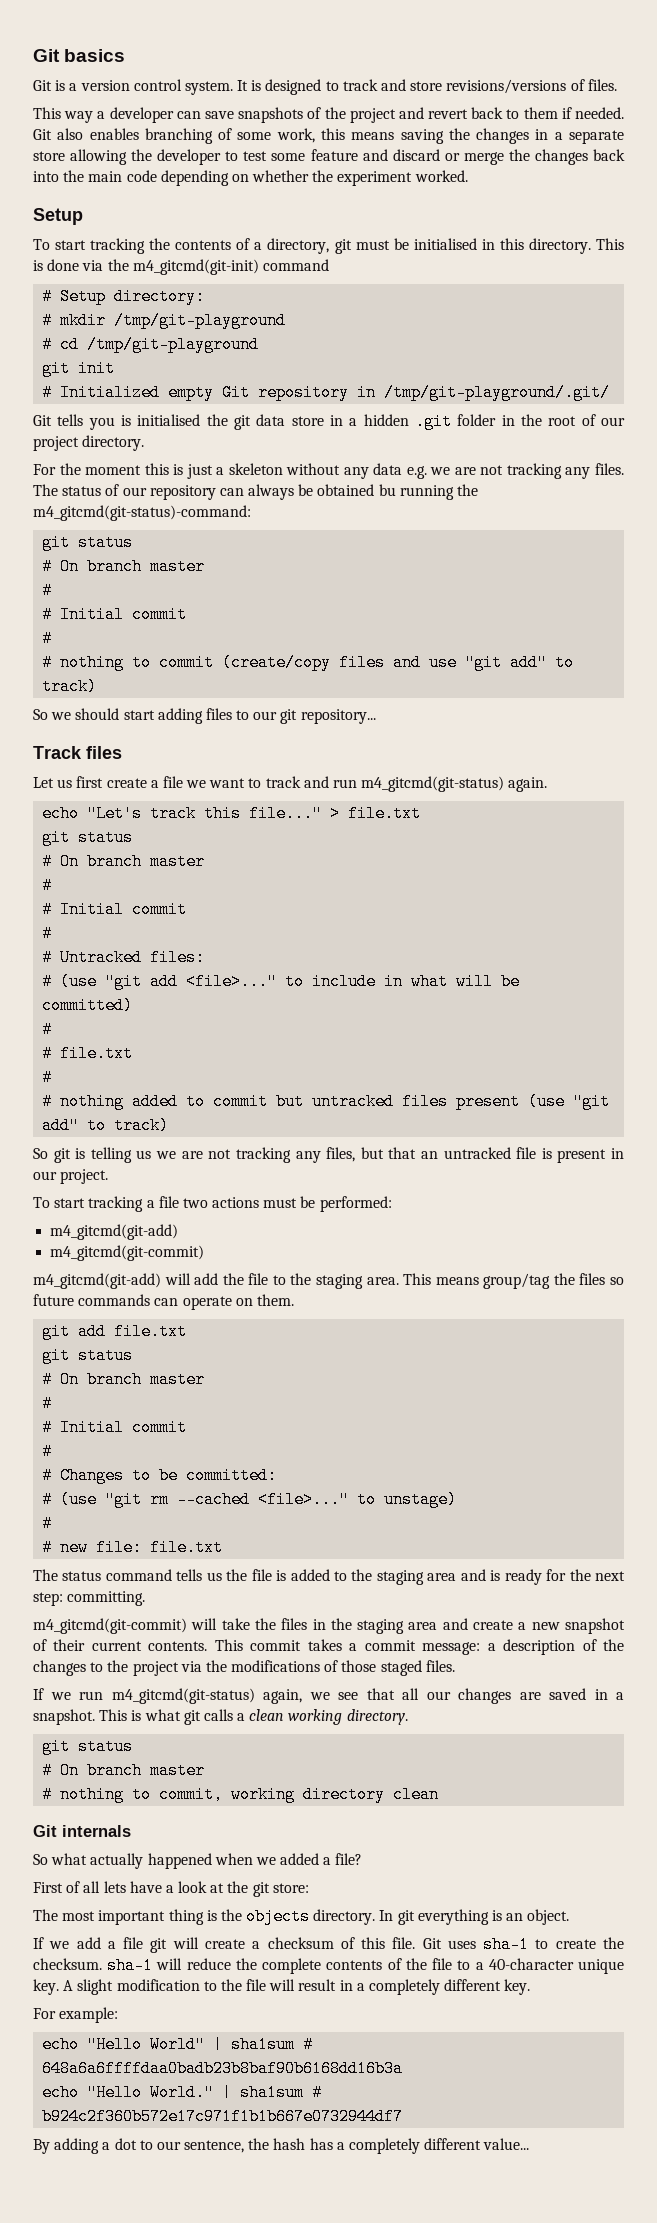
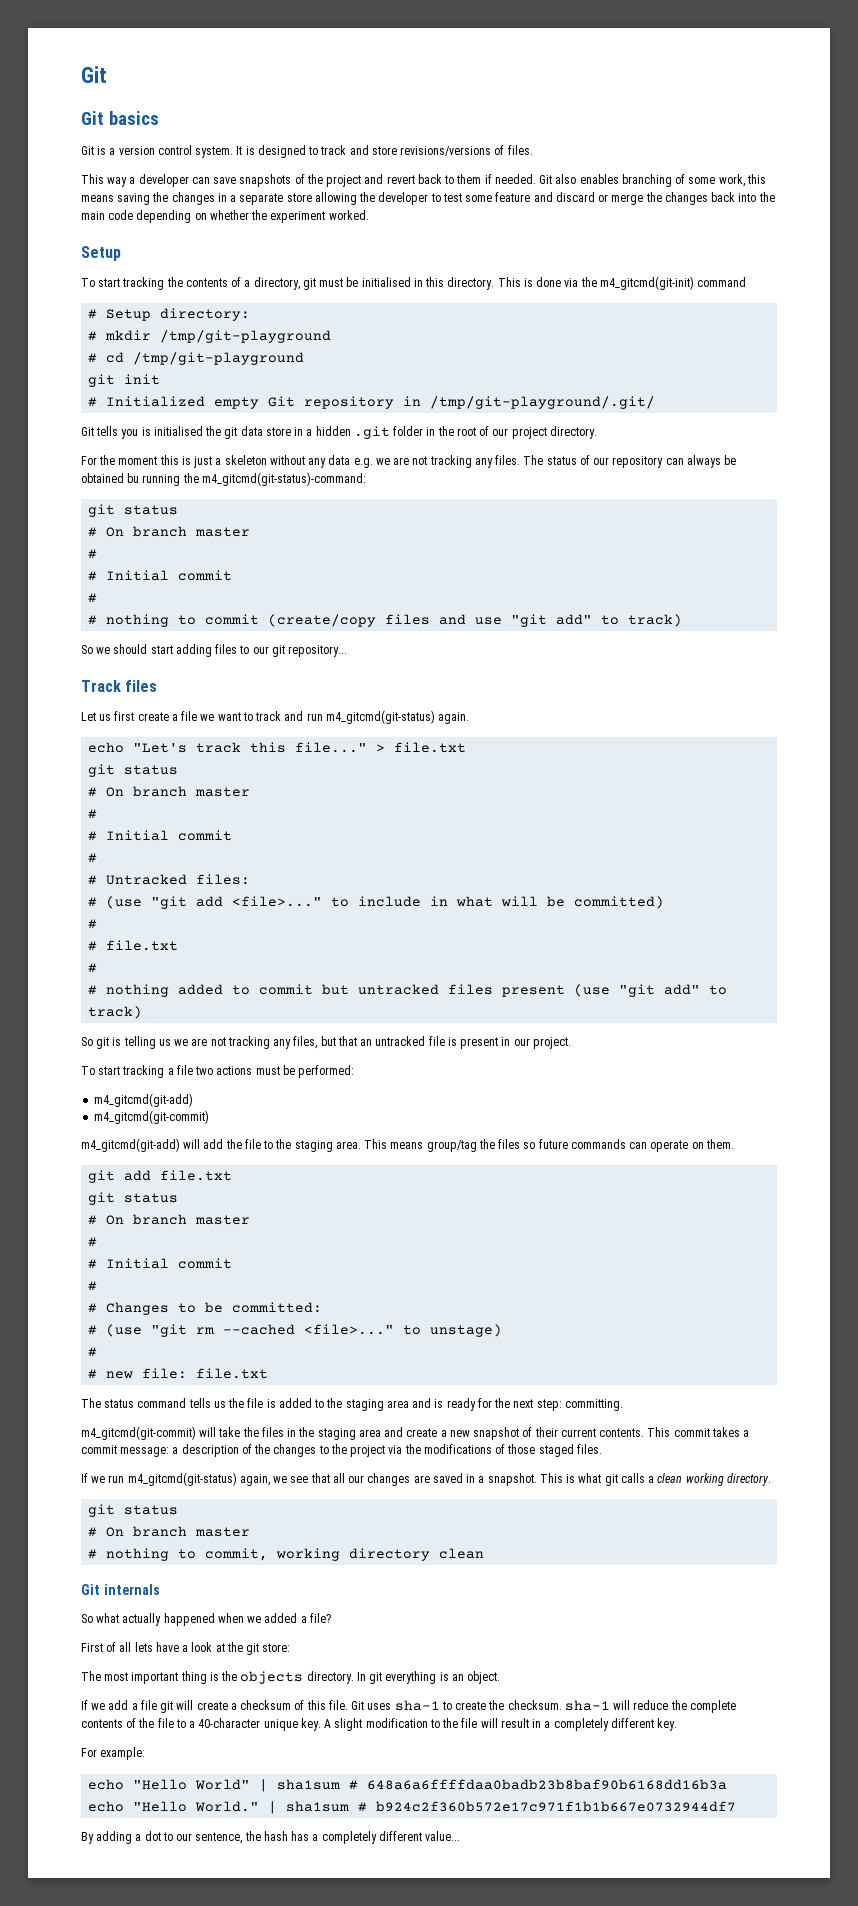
[33,49,60,62] Git -> [81,66,107,83] [81,111,104,125] Git // Git

